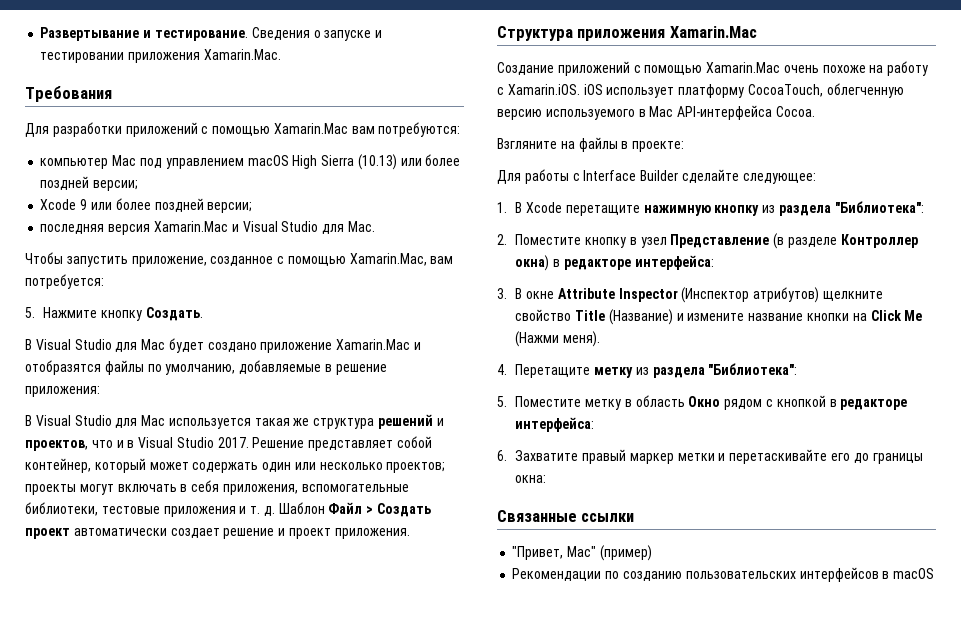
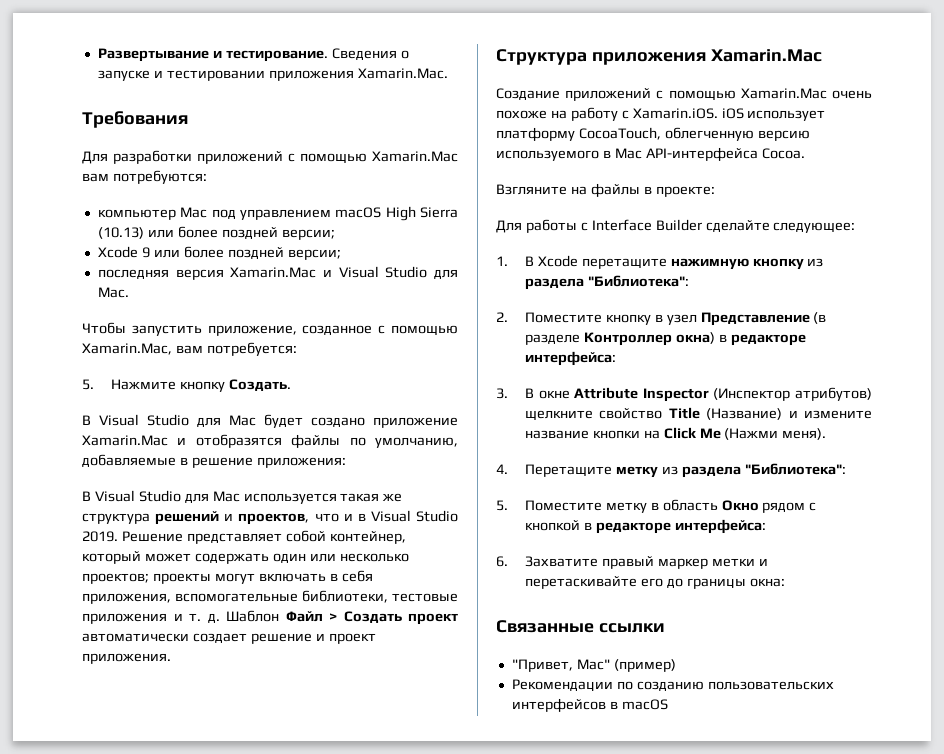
[217,437,249,448] 2017. -> [82,531,118,542] 2019.

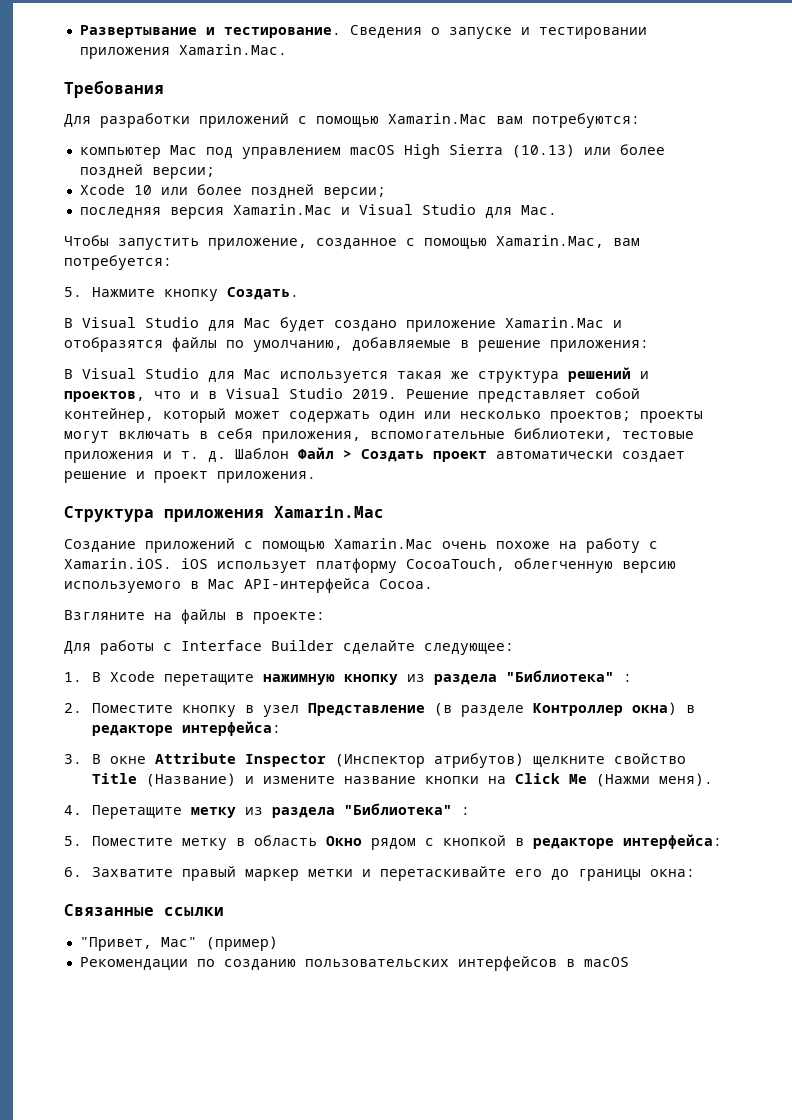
[141,247,150,258] 9 -> [133,185,152,195] 10
[587,275,689,287] "Библиотека": -> [506,670,633,682] "Библиотека" :
[744,463,846,475] "Библиотека": -> [344,803,471,815] "Библиотека" :

